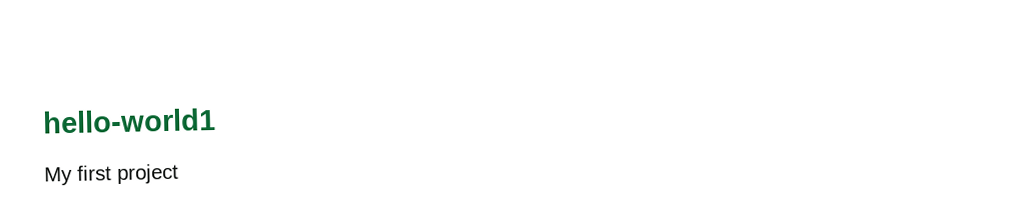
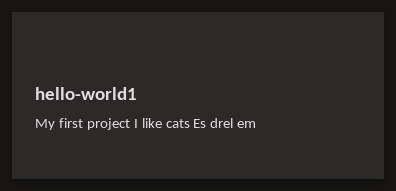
(179, 174) none -> [133,118,257,128] I like cats Es drel em

